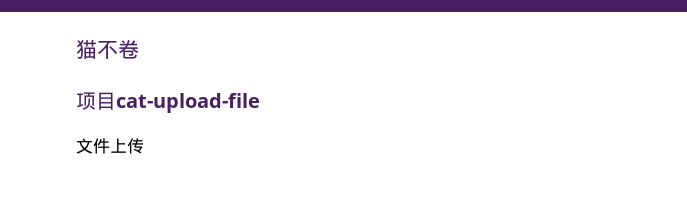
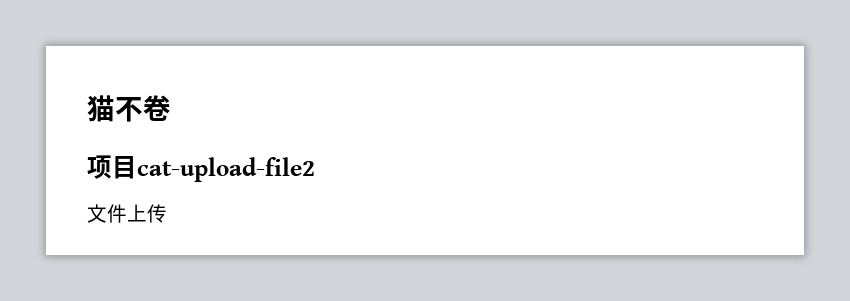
[116,93,260,113] cat-upload-file -> [137,157,315,182] cat-upload-file2

